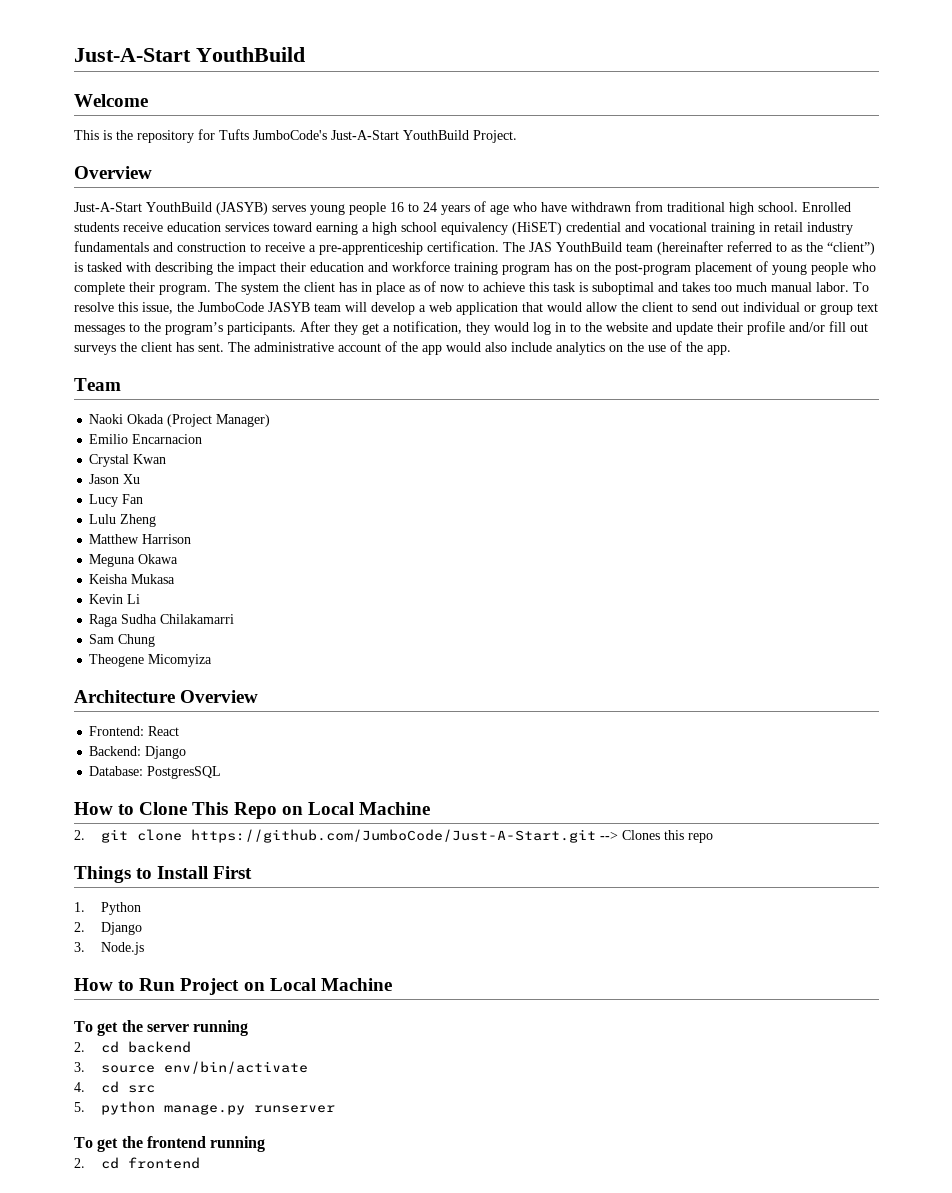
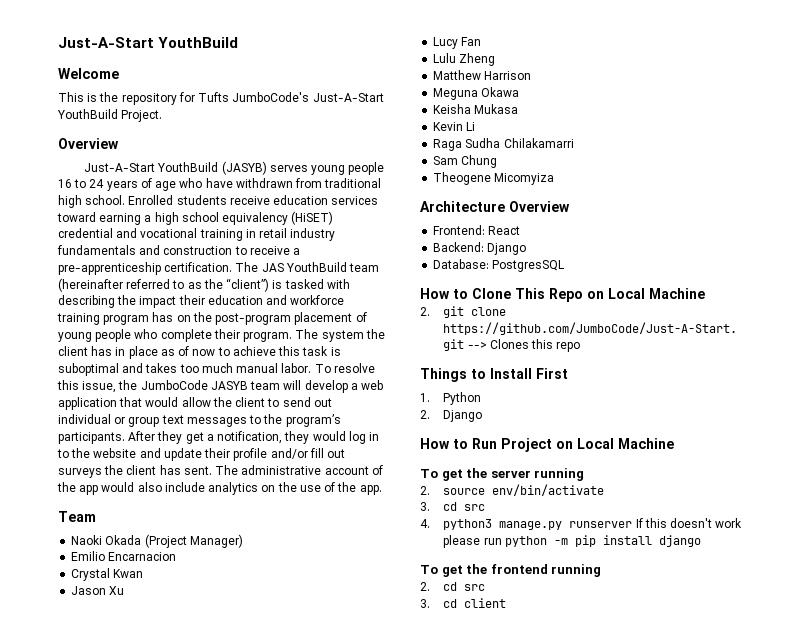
[74,942,145,955] // 3. Node.js -> (483, 416) none
[101,1041,192,1053] [74,1062,85,1072] cd backend // 3. -> (430, 490) none
[74,1081,156,1093] [74,1101,156,1115] 4. cd src // 5. python -> [420,502,486,511] [420,519,493,530] 3. cd src // 4. python3
(336, 1109) none -> [635,518,743,528] [443,535,701,548] If this doesn't work please run python -m pip install django
[128,1157,201,1169] frontend -> [464,584,486,591] [420,598,507,608] src // 3. cd client

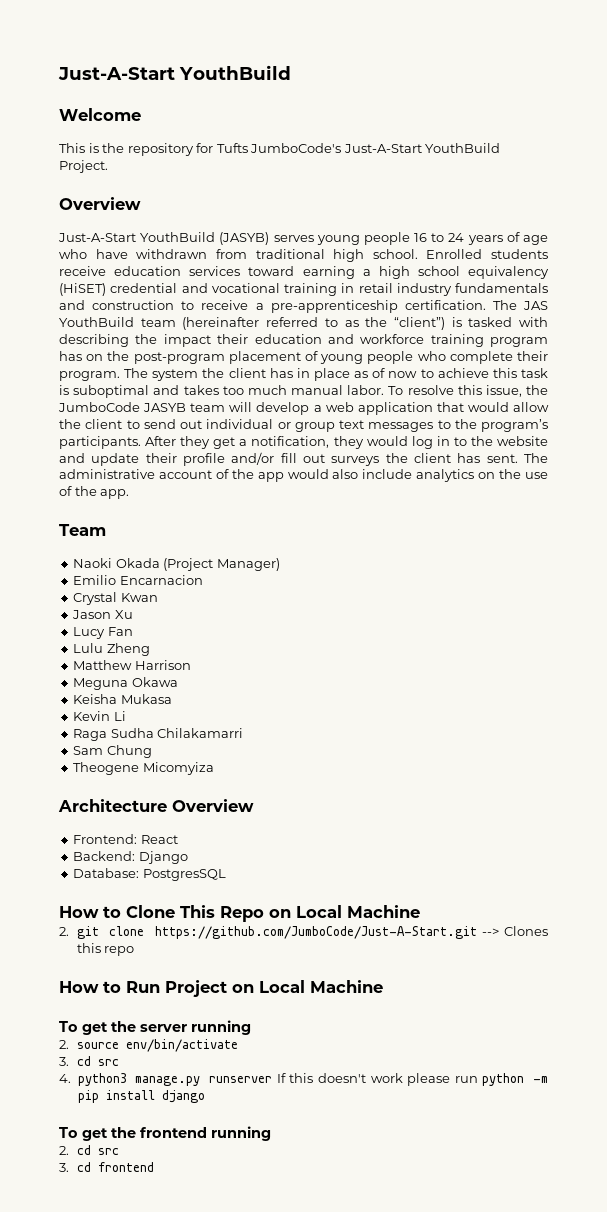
[420,368,568,382] [420,392,482,405] [420,410,483,422] // Things to Install First // 1. Python // 2. Django -> (135, 951) none
[464,598,507,608] client -> [97,1162,154,1172] frontend

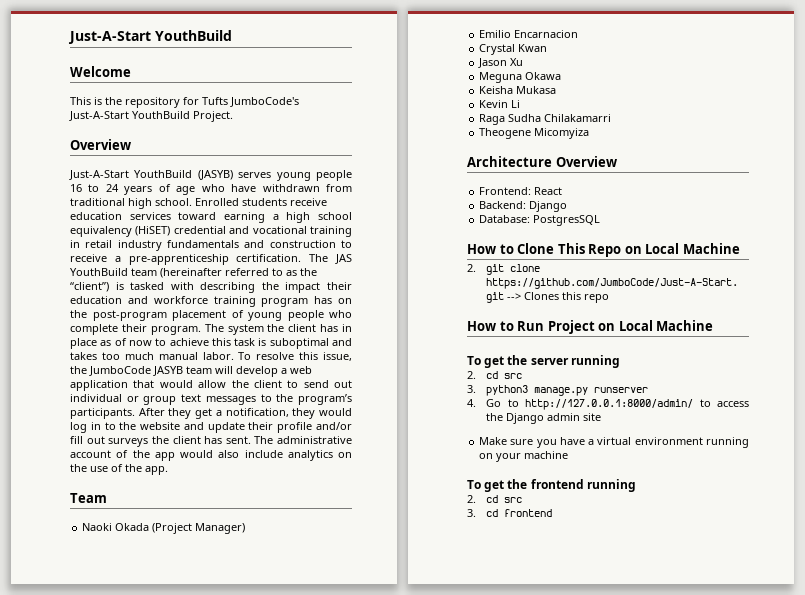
[73,627,133,639] [73,643,150,656] [73,660,191,670] // Lucy Fan // Lulu Zheng // Matthew Harrison -> (524, 62) none
[73,745,152,758] // Sam Chung -> (612, 118) none
[76,1039,238,1052] [59,1056,119,1066] [59,1074,71,1083] source env/bin/activate // 3. cd src // 4. -> [486,371,523,379] [467,385,476,393] cd src // 3.
[276,1073,548,1086] [77,1090,205,1103] If this doesn't work please run python -m pip install django -> [467,399,749,410] [486,413,602,424] [479,437,749,448] [479,451,569,462] // 4. Go to http://127.0.0.1:8000/admin/ to access the Django admin site // Make sure you have a virtual environment running on your machine

